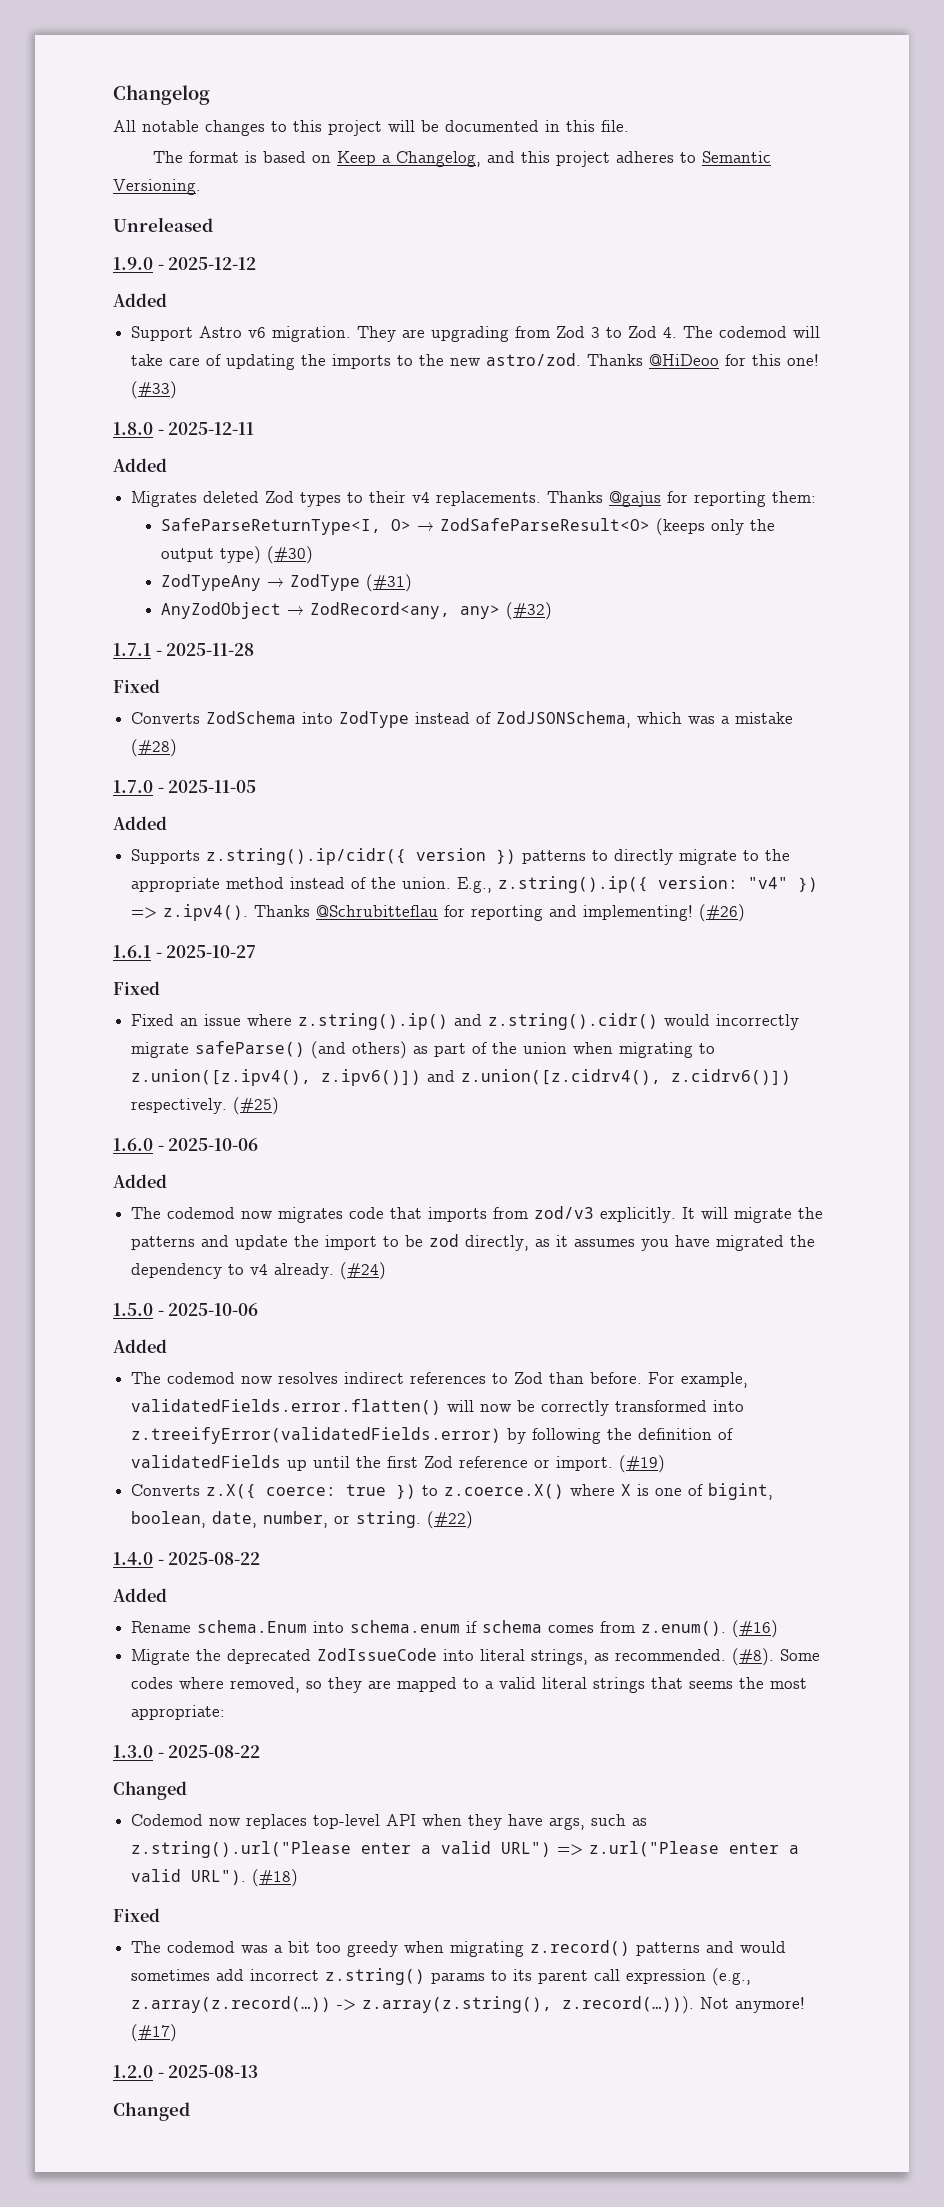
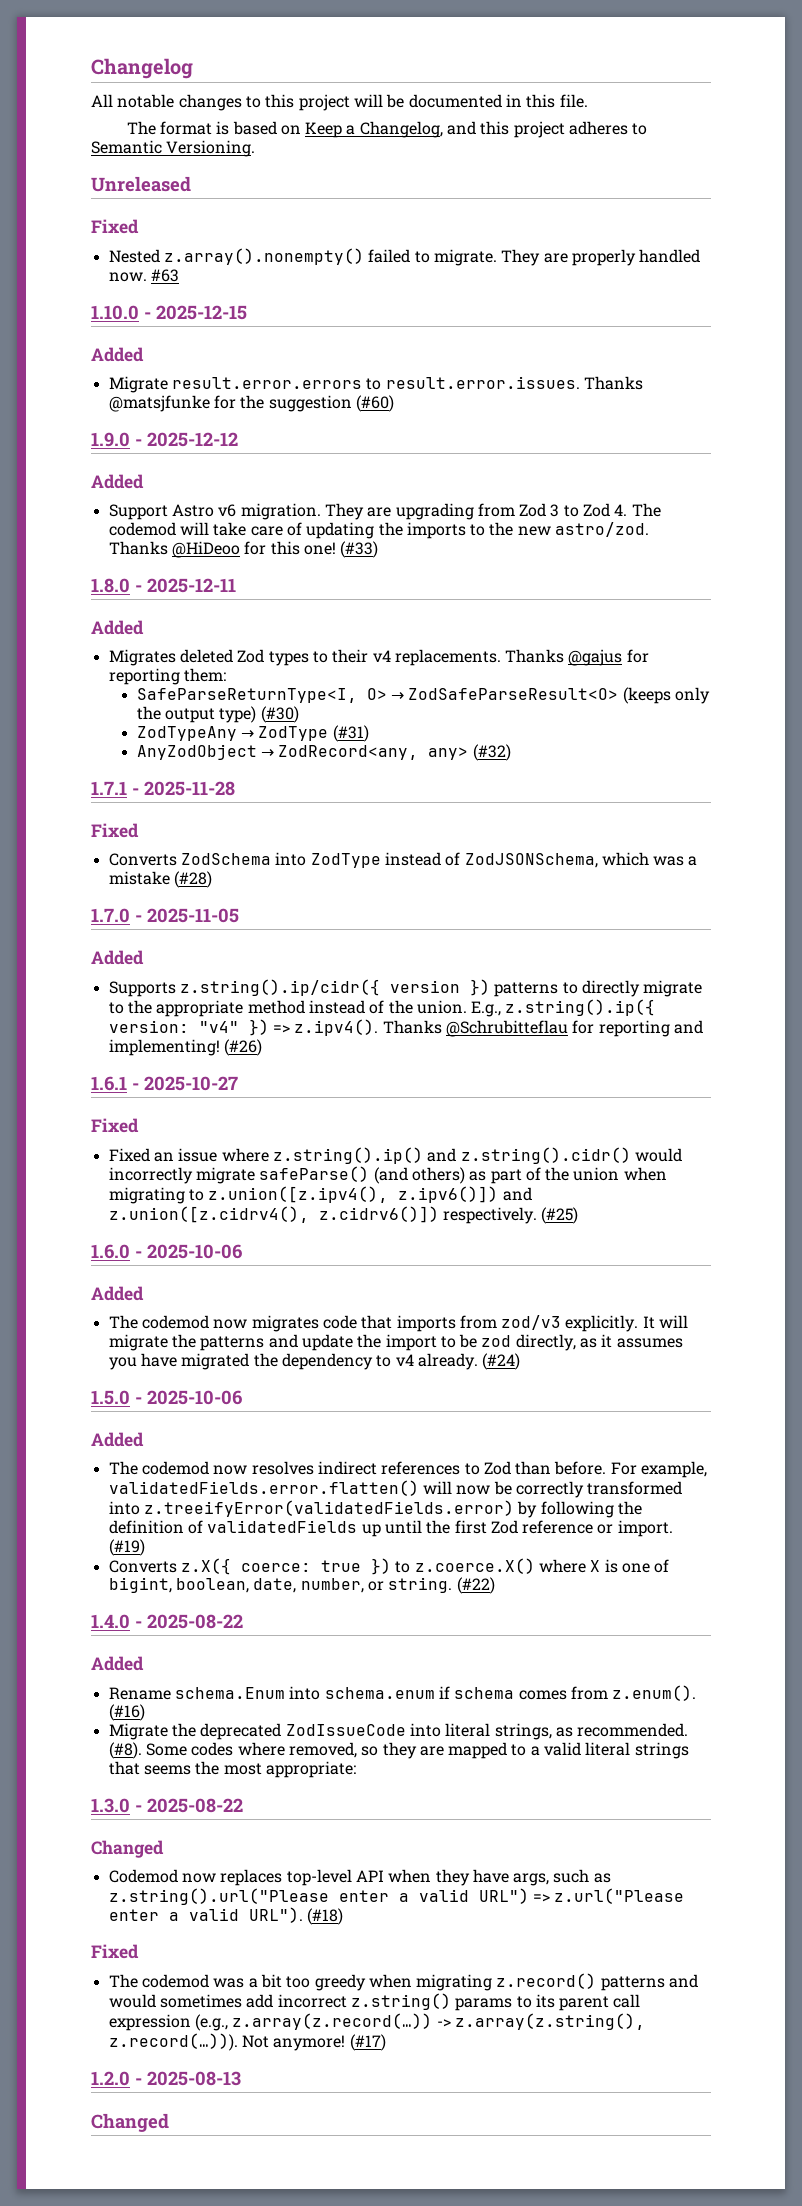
(213, 224) none -> [91,219,139,234] [108,248,701,266] [108,269,179,282] [91,305,247,320] [91,347,144,362] [108,376,643,393] [108,395,394,412] // Fixed // Nested z.array().nonempty() failed to migrate. They are properly handled now. #63 // 1.10.0 - 2025-12-15 // Added // Migrate result.error.errors to result.error.issues. Thanks @matsjfunke for the suggestion (#60)

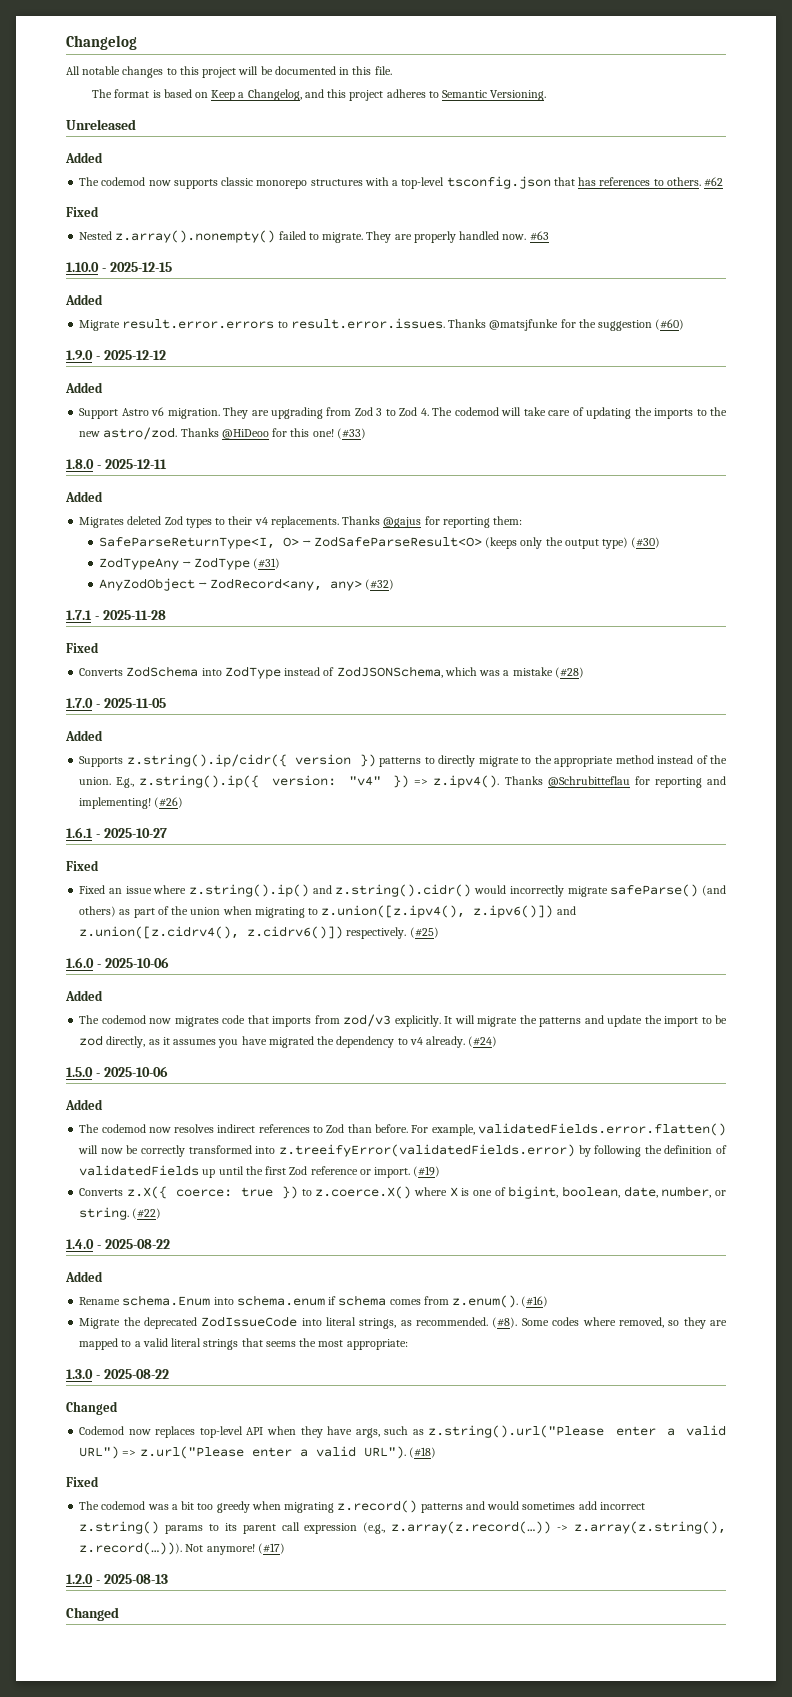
(191, 184) none -> [65,152,103,163] [79,176,724,189] // Added // The codemod now supports classic monorepo structures with a top-level tsconfig.json that has references to others. #62

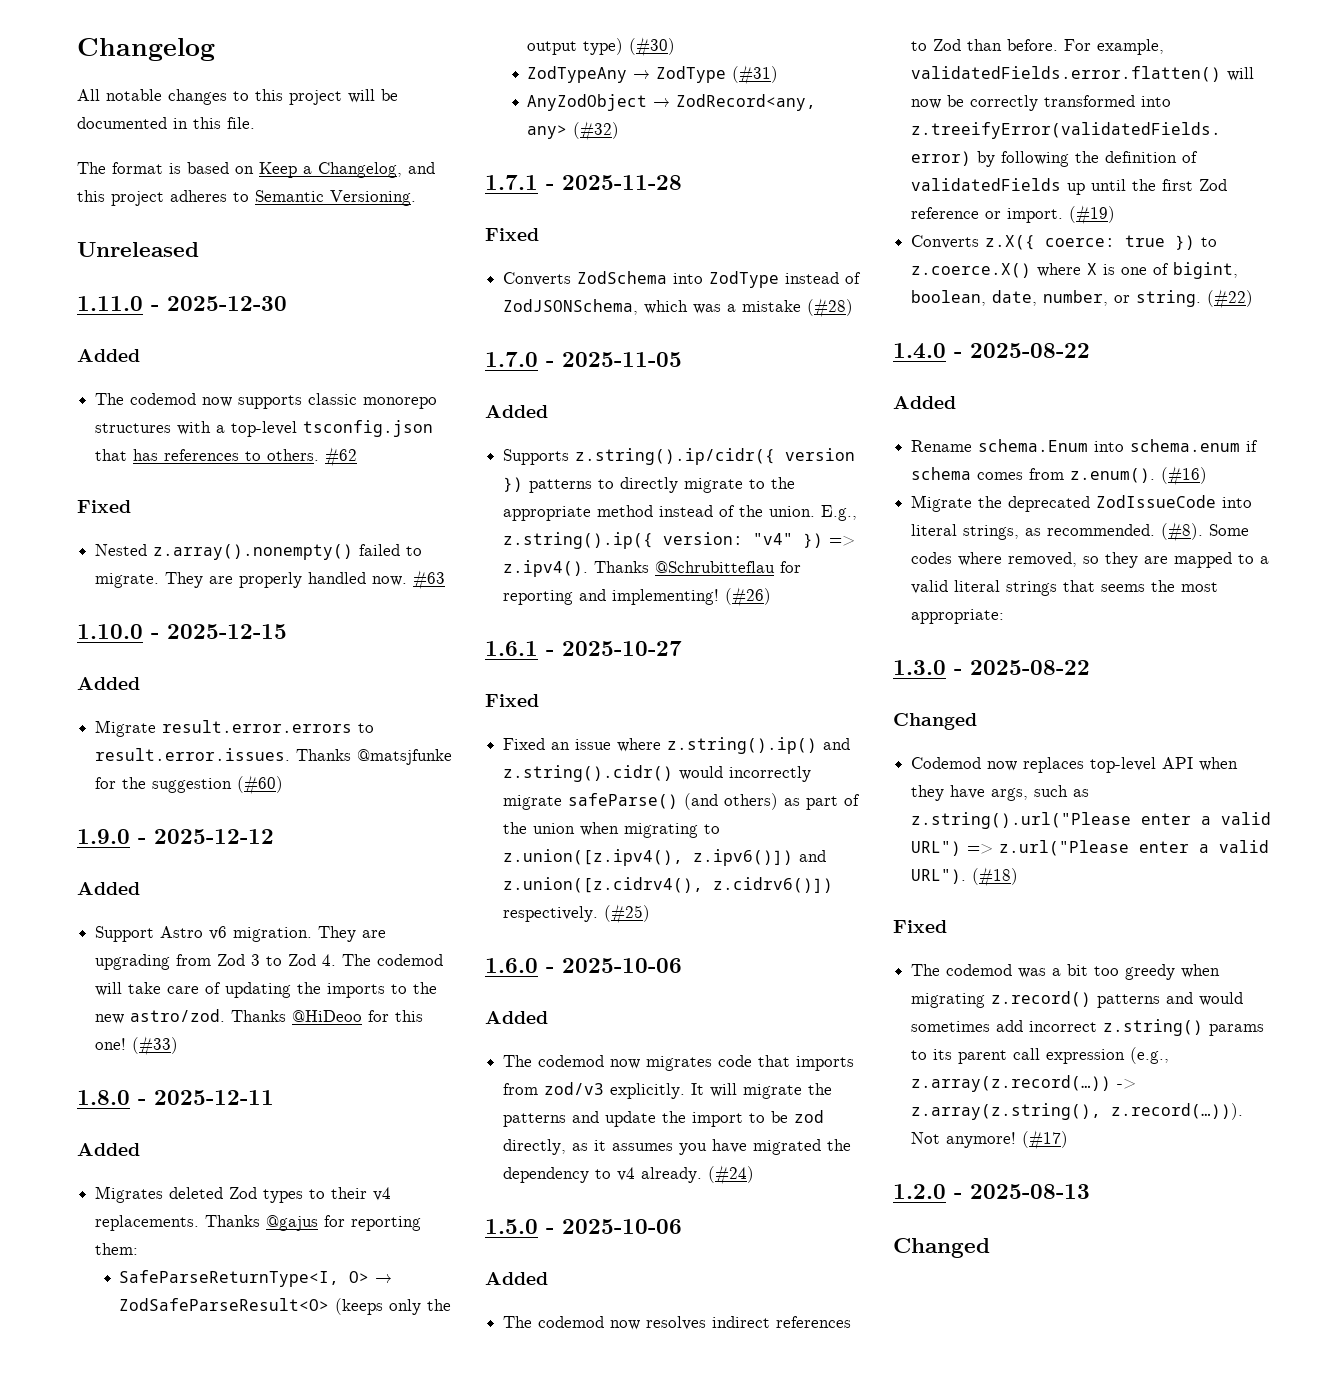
(136, 124) none -> [77,296,287,311] // 1.11.0 - 2025-12-30

